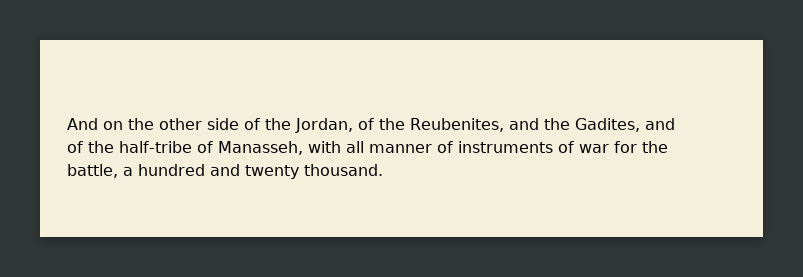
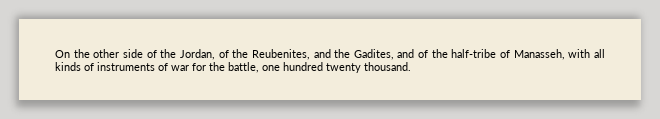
[67,118,123,130] And on -> [55,50,70,58] On
[368,144,432,153] manner -> [55,62,81,71] kinds
[123,164,240,176] a hundred and -> [262,62,323,71] one hundred

